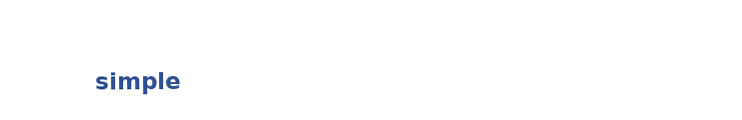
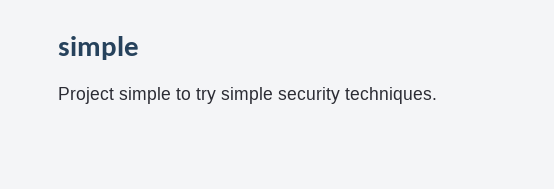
[95,71,182,95] simple -> [58,36,139,60] [58,87,437,104] simple // Project simple to try simple security techniques.

